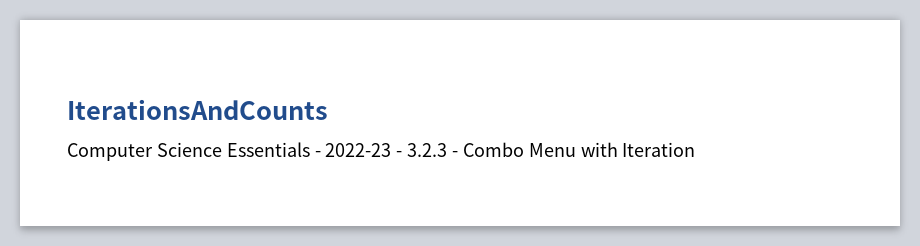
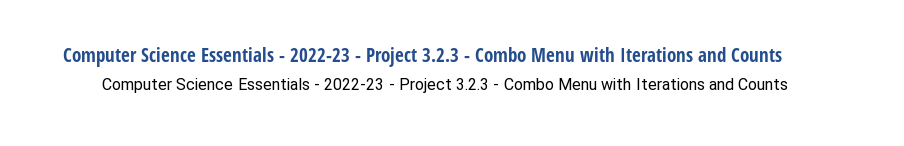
[67,99,328,120] [67,142,696,161] IterationsAndCounts // Computer Science Essentials - 2022-23 - 3.2.3 - Combo Menu with Iteration -> [63,47,782,67] [101,78,789,93] Computer Science Essentials - 2022-23 - Project 3.2.3 - Combo Menu with Iterations and Counts // Computer Science Essentials - 2022-23 - Project 3.2.3 - Combo Menu with Iterations and Counts

